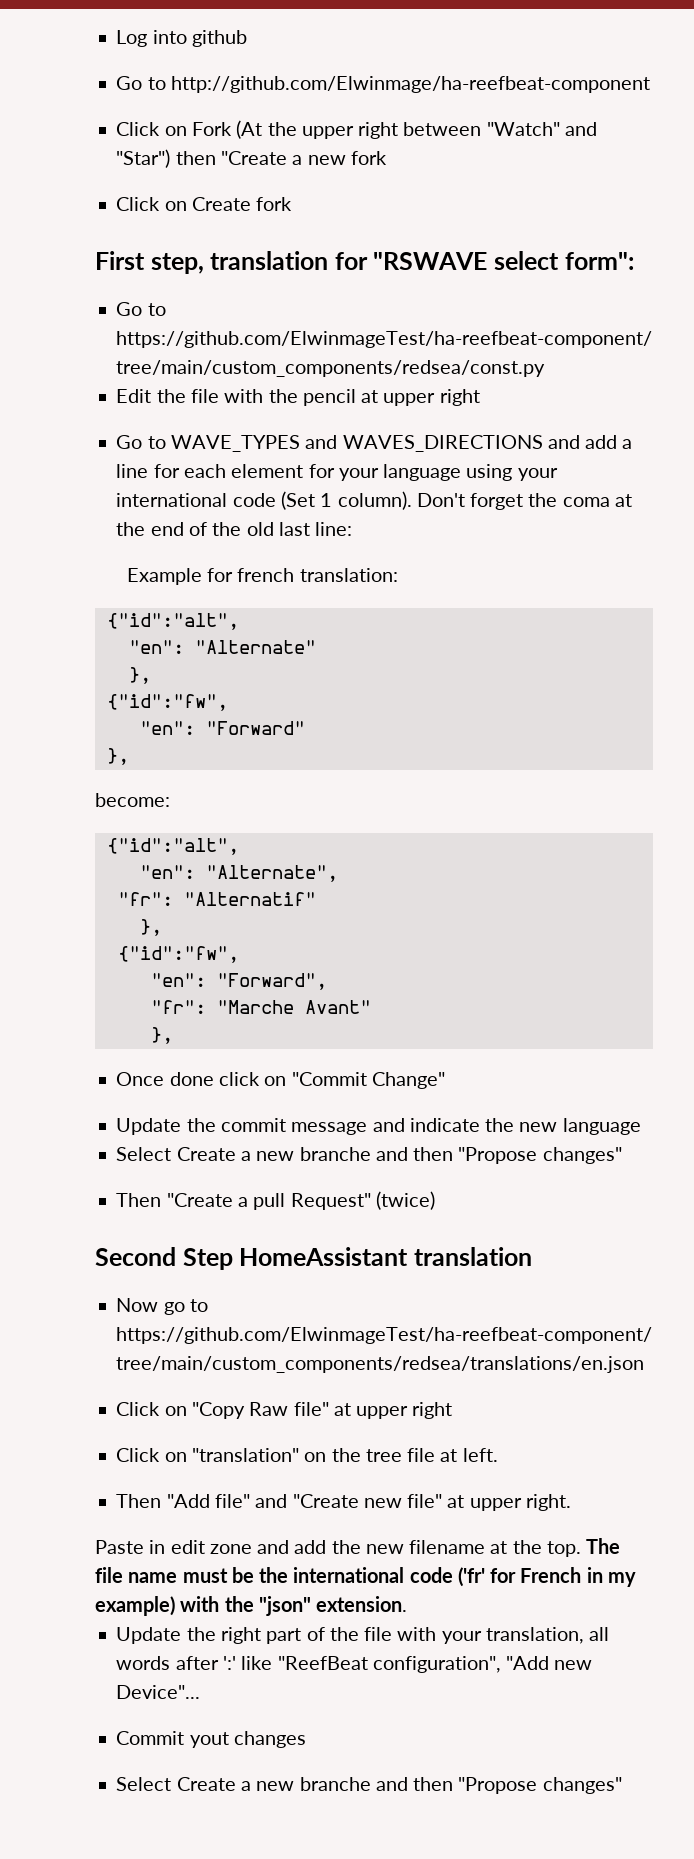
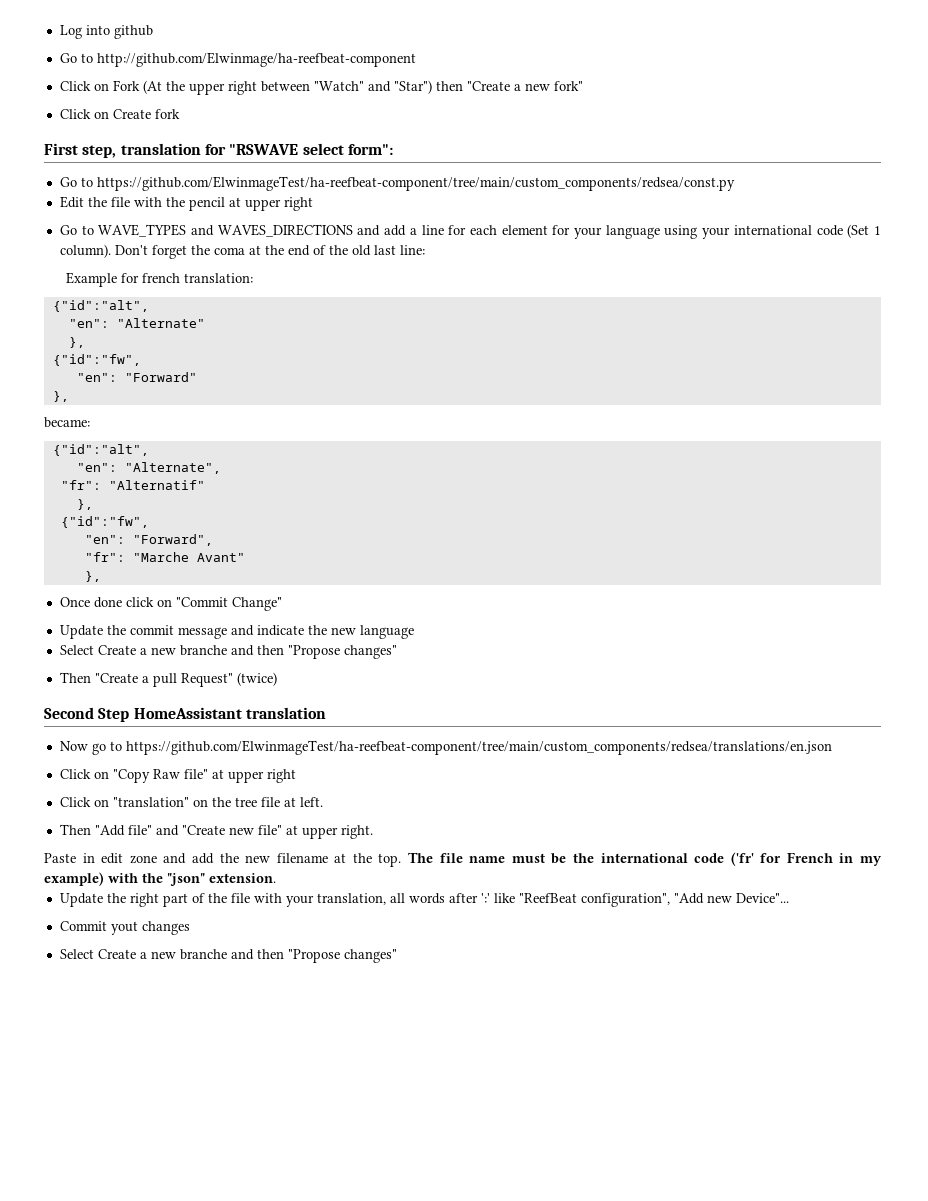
[350,151,387,165] fork -> [553,81,583,91] fork"
[95,793,170,807] become: -> [44,417,90,428] became:

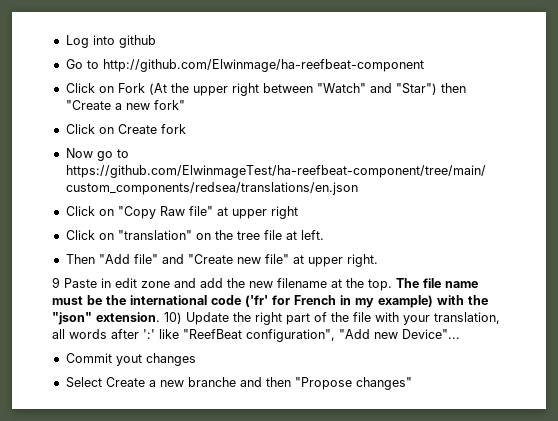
[44,143,393,158] [59,176,735,191] [59,196,313,211] [59,224,881,239] [59,244,425,259] [65,272,253,287] [52,300,149,312] [68,318,205,328] [68,337,85,348] [52,354,141,366] [76,372,197,382] [52,391,69,402] [44,417,90,428] [52,444,149,456] [76,462,221,474] [60,480,205,490] [76,499,93,510] [60,516,149,528] [84,534,213,546] [84,552,245,562] [84,571,101,582] [59,597,282,611] [59,625,414,639] [59,645,397,659] [59,672,277,687] [44,707,326,722] // First step, translation for "RSWAVE select form": // Go to https://github.com/ElwinmageTest/ha-reefbeat-component/tree/main/custom_components/redsea/const.py // Edit the file with the pencil at upper right // Go to WAVE_TYPES and WAVES_DIRECTIONS and add a line for each element for your language using your international code (Set 1 column). Don't forget the coma at the end of the old last line: // Example for french translation: // {"id":"alt", // "en": "Alternate" // }, // {"id":"fw", // "en": "Forward" // }, // became: // {"id":"alt", // "en": "Alternate", // "fr": "Alternatif" // }, // {"id":"fw", // "en": "Forward", // "fr": "Marche Avant" // }, // Once done click on "Commit Change" // Update the commit message and indicate the new language // Select Create a new branche and then "Propose changes" // Then "Create a pull Request" (twice) // Second Step HomeAssistant translation -> (186, 129) none
(373, 832) none -> [52,277,60,288] 9
(276, 878) // -> [164,312,182,324] 10)

